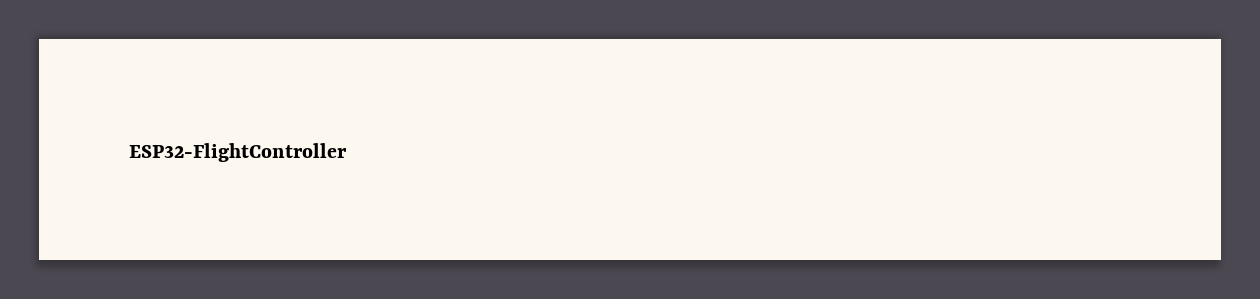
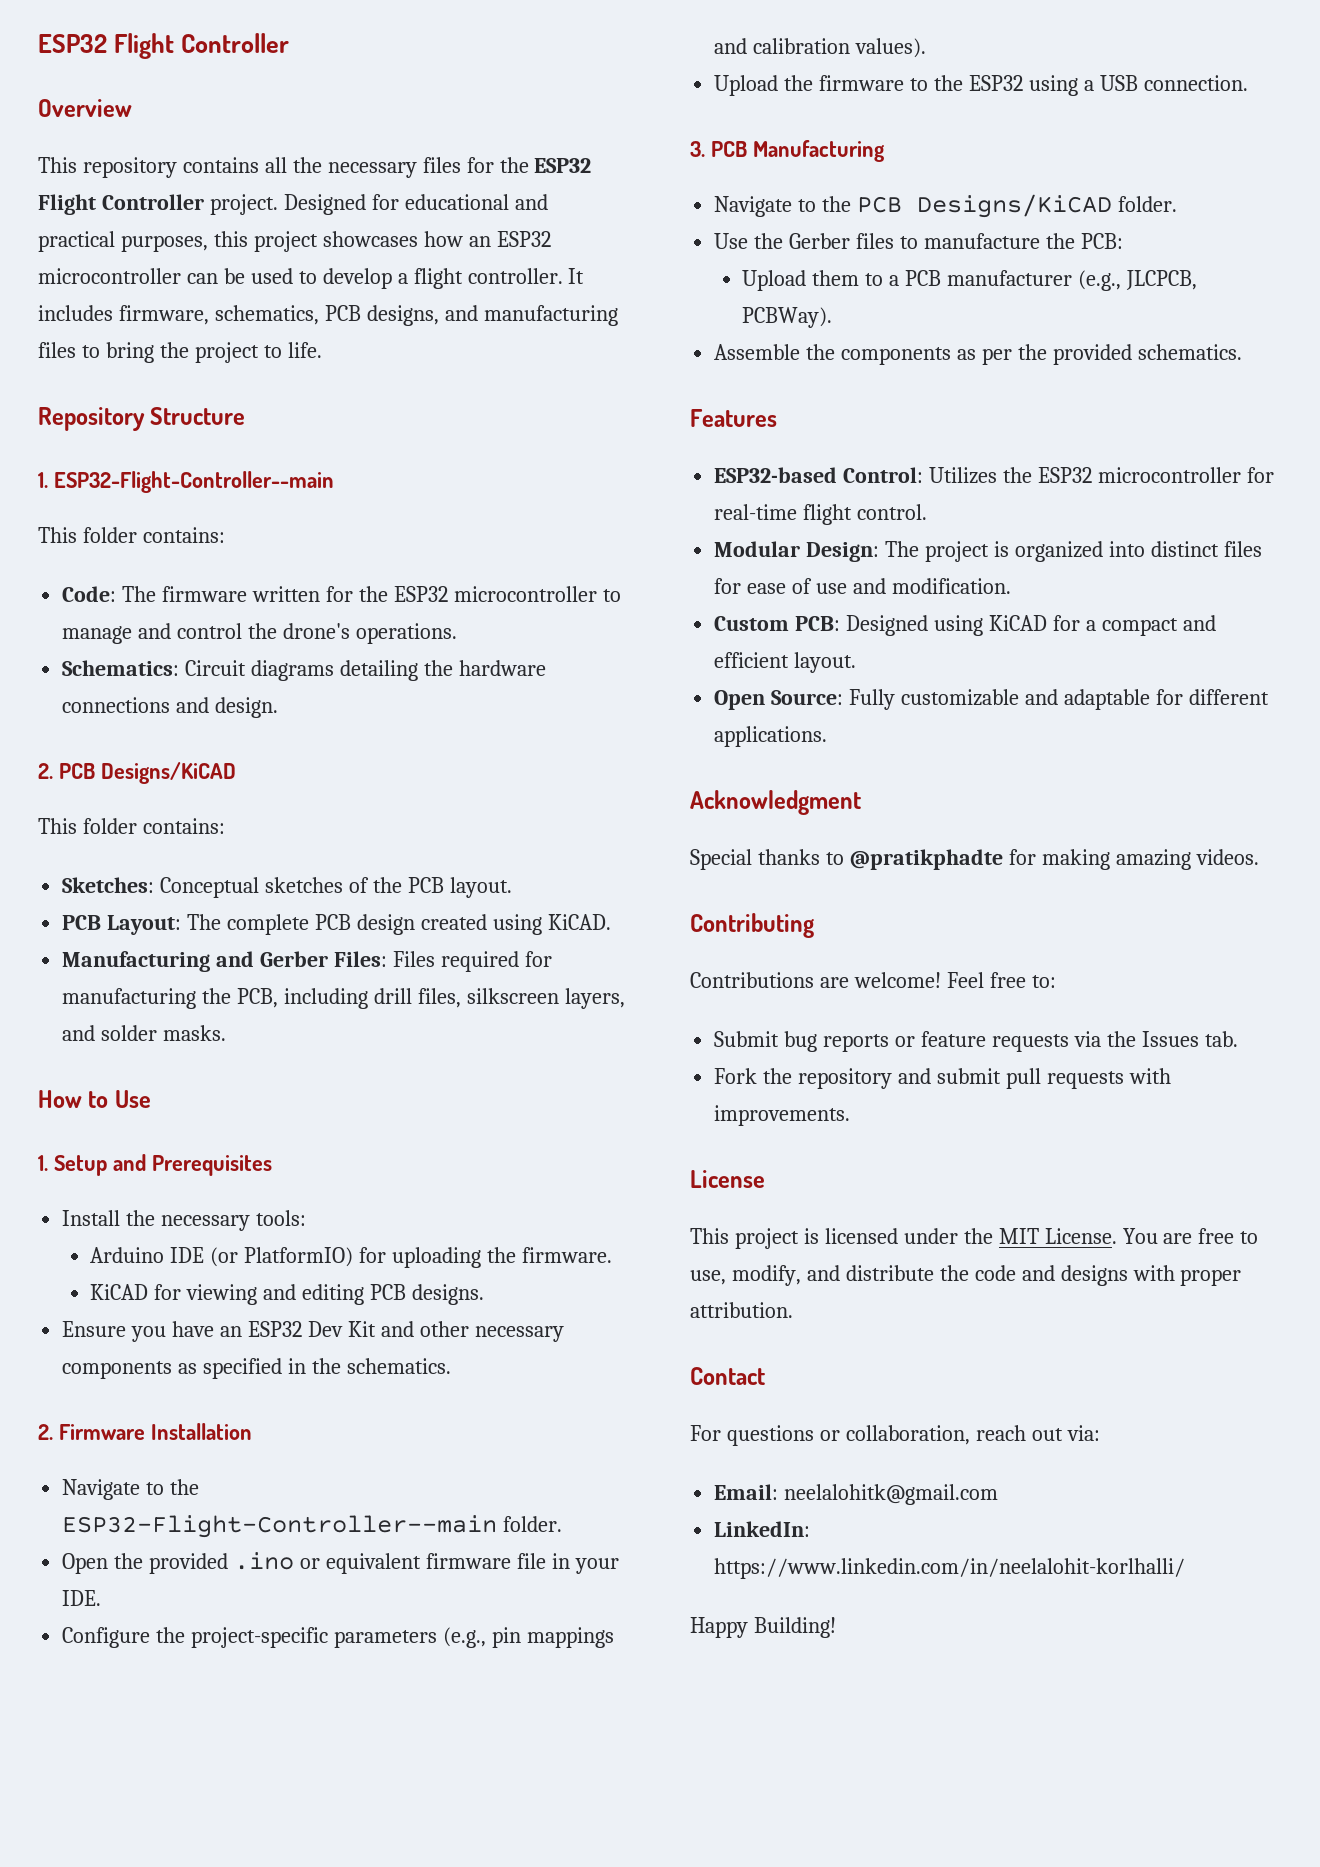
[129,143,347,162] ESP32-FlightController -> [38,33,290,59] [38,99,132,117] [38,157,592,178] [38,194,548,215] [38,231,551,252] [38,268,585,289] [38,305,618,326] [38,342,322,363] [38,407,246,431] [38,471,334,493] [38,527,225,543] [62,586,621,602] [62,623,457,644] [62,660,546,681] [62,697,279,718] [38,762,236,784] [38,818,225,834] [62,877,512,898] [62,914,611,935] [62,951,552,972] [62,988,625,1009] [62,1025,227,1041] [38,1090,151,1108] [38,1154,272,1176] [62,1210,307,1231] [90,1247,612,1268] [90,1284,485,1305] [62,1321,564,1342] [62,1358,451,1379] [38,1423,252,1440] [62,1479,200,1500] [62,1515,563,1538] [62,1552,619,1574] [62,1590,102,1606] [62,1627,614,1648] [714,38,927,58] [714,75,1248,96] [690,140,885,162] [714,194,1177,218] [714,233,1123,249] [742,270,1197,291] [742,307,833,328] [714,344,1242,365] [690,409,777,427] [714,467,1274,484] [714,504,928,525] [714,541,1262,562] [714,578,1011,594] [714,615,1216,636] [714,652,857,673] [714,689,1269,710] [714,726,828,747] [690,790,861,815] [690,849,1259,870] [690,913,814,938] [690,972,1056,988] [714,1031,1238,1052] [714,1068,1171,1089] [714,1105,851,1126] [690,1170,765,1188] [690,1228,1259,1249] [690,1265,1242,1286] [690,1302,793,1318] [690,1367,765,1385] [690,1425,1100,1446] [714,1484,999,1505] [714,1521,811,1537] [714,1558,1186,1579] [690,1617,836,1638] ESP32 Flight Controller // Overview // This repository contains all the necessary files for the ESP32 Flight Controller project. Designed for educational and practical purposes, this project showcases how an ESP32 microcontroller can be used to develop a flight controller. It includes firmware, schematics, PCB designs, and manufacturing files to bring the project to life. // Repository Structure // 1. ESP32-Flight-Controller--main // This folder contains: // Code: The firmware written for the ESP32 microcontroller to manage and control the drone's operations. // Schematics: Circuit diagrams detailing the hardware connections and design. // 2. PCB Designs/KiCAD // This folder contains: // Sketches: Conceptual sketches of the PCB layout. // PCB Layout: The complete PCB design created using KiCAD. // Manufacturing and Gerber Files: Files required for manufacturing the PCB, including drill files, silkscreen layers, and solder masks. // How to Use // 1. Setup and Prerequisites // Install the necessary tools: // Arduino IDE (or PlatformIO) for uploading the firmware. // KiCAD for viewing and editing PCB designs. // Ensure you have an ESP32 Dev Kit and other necessary components as specified in the schematics. // 2. Firmware Installation // Navigate to the ESP32-Flight-Controller--main folder. // Open the provided .ino or equivalent firmware file in your IDE. // Configure the project-specific parameters (e.g., pin mappings and calibration values). // Upload the firmware to the ESP32 using a USB connection. // 3. PCB Manufacturing // Navigate to the PCB Designs/KiCAD folder. // Use the Gerber files to manufacture the PCB: // Upload them to a PCB manufacturer (e.g., JLCPCB, PCBWay). // Assemble the components as per the provided schematics. // Features // ESP32-based Control: Utilizes the ESP32 microcontroller for real-time flight control. // Modular Design: The project is organized into distinct files for ease of use and modification. // Custom PCB: Designed using KiCAD for a compact and efficient layout. // Open Source: Fully customizable and adaptable for different applications. // Acknowledgment // Special thanks to @pratikphadte for making amazing videos. // Contributing // Contributions are welcome! Feel free to: // Submit bug reports or feature requests via the Issues tab. // Fork the repository and submit pull requests with improvements. // License // This project is licensed under the MIT License. You are free to use, modify, and distribute the code and designs with proper attribution. // Contact // For questions or collaboration, reach out via: // Email: neelalohitk@gmail.com // LinkedIn: https://www.linkedin.com/in/neelalohit-korlhalli/ // Happy Building!

